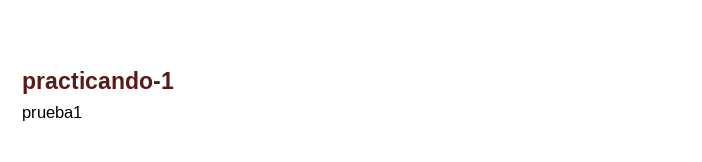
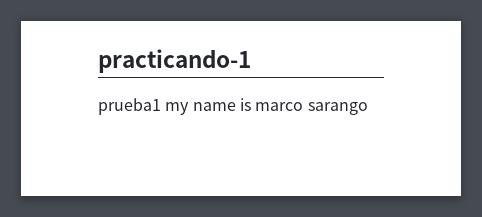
(82, 113) none -> [165,98,368,115] my name is marco sarango

